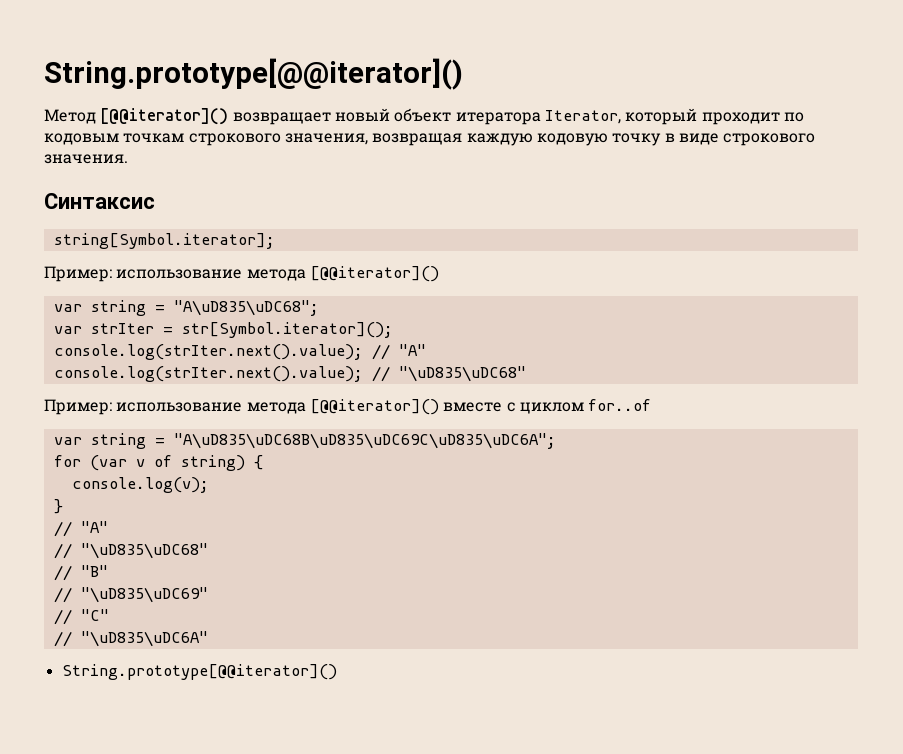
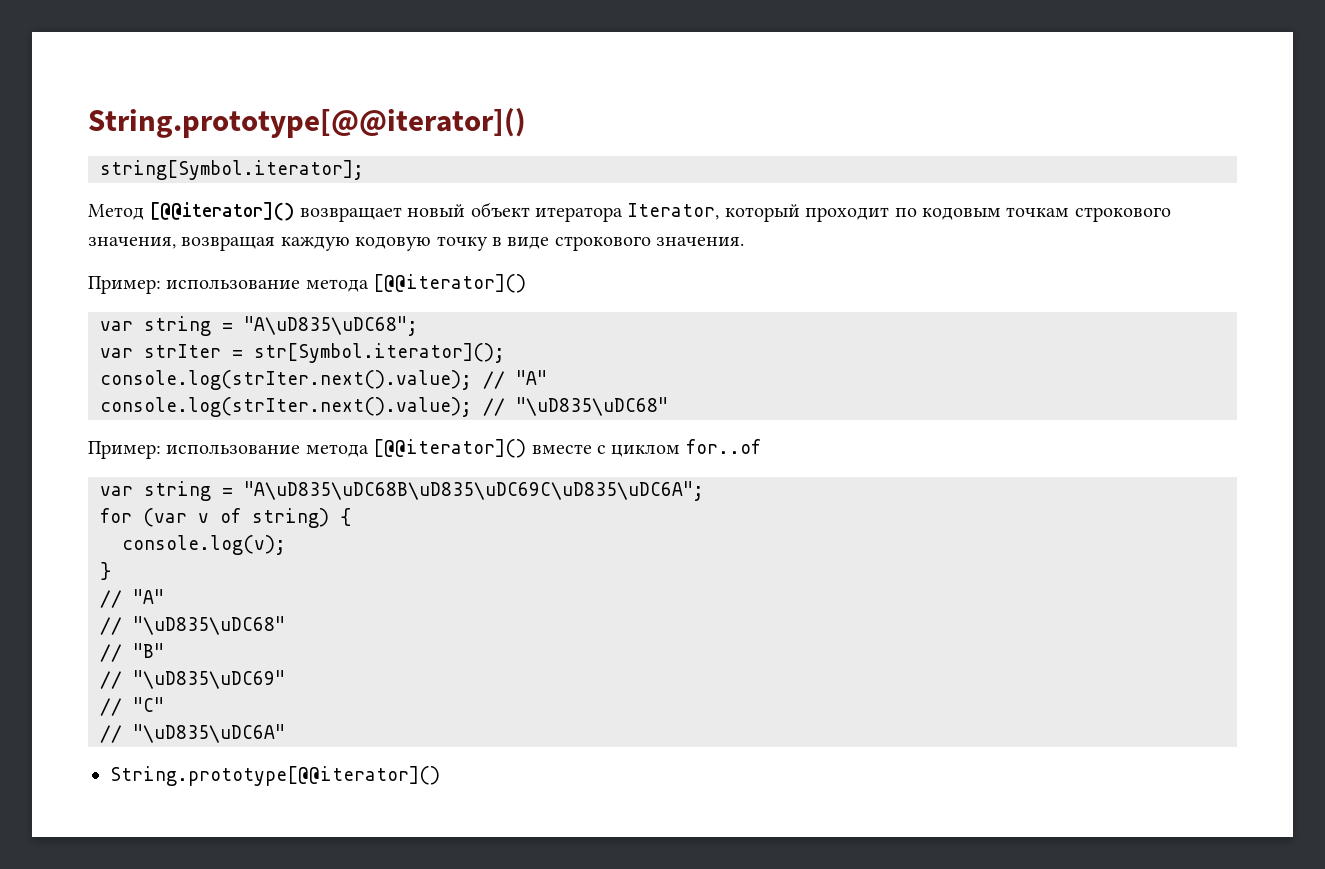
[44,58,463,90] String.prototype[@@iterator]() -> [88,108,526,138] [100,160,364,180] String.prototype[@@iterator]() // string[Symbol.iterator];
[44,193,155,209] [53,233,275,249] // Синтаксис // string[Symbol.iterator]; -> (745, 241) none

